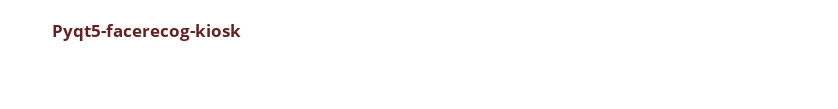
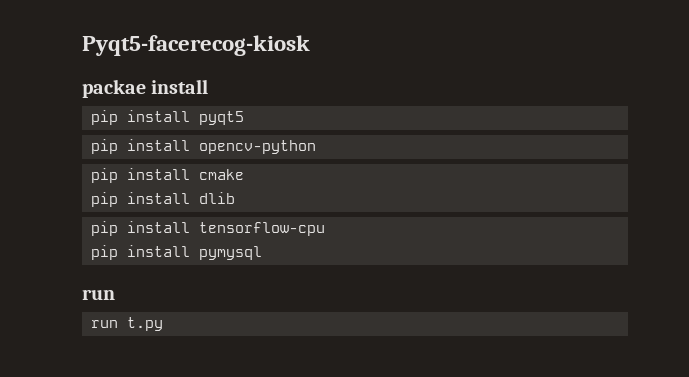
(241, 32) none -> [82,79,209,98] [91,110,245,125] [91,139,317,154] [91,168,245,183] [91,192,236,207] [91,221,326,236] [91,245,263,260] [82,289,115,300] [91,317,164,331] // packae install // pip install pyqt5 // pip install opencv-python // pip install cmake // pip install dlib // pip install tensorflow-cpu // pip install pymysql // run // run t.py

